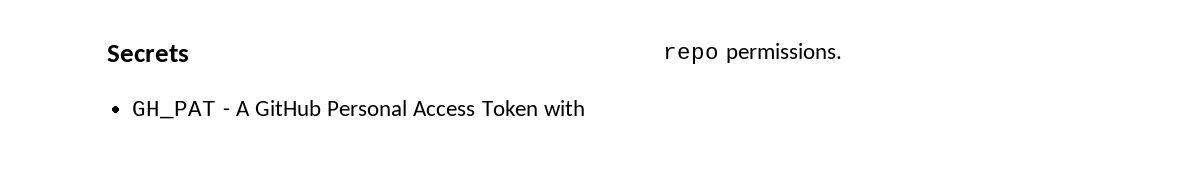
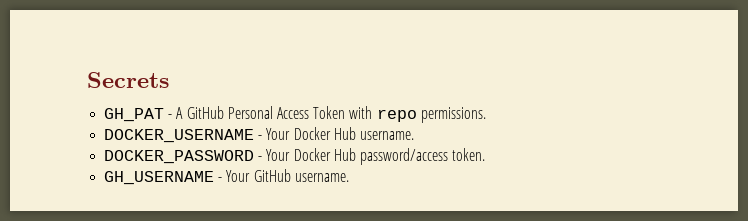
(842, 53) none -> [104,127,414,143] [104,148,486,165] [104,169,349,185] // DOCKER_USERNAME - Your Docker Hub username. // DOCKER_PASSWORD - Your Docker Hub password/access token. // GH_USERNAME - Your GitHub username.

